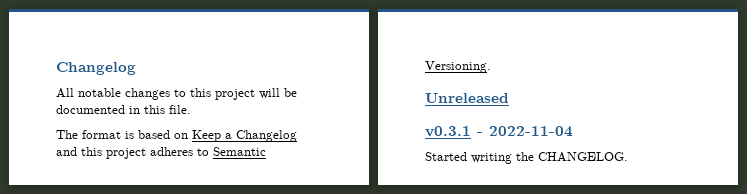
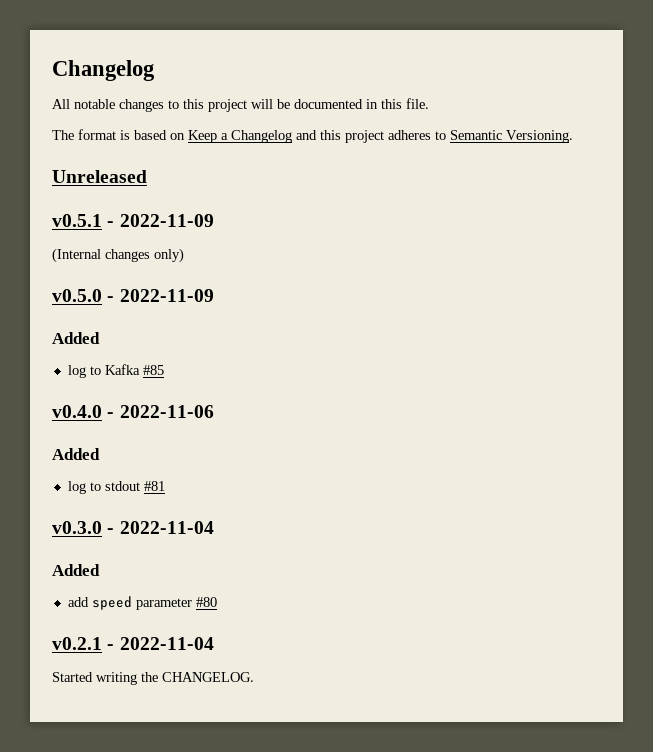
[425,126,471,137] v0.3.1 -> [52,214,214,227] [52,248,184,263] [52,289,214,302] [52,332,100,344] [67,364,164,378] [52,405,214,418] [52,448,100,460] [67,481,165,494] [52,521,214,534] [52,564,100,576] [67,596,217,610] [52,637,102,650] v0.5.1 - 2022-11-09 // (Internal changes only) // v0.5.0 - 2022-11-09 // Added // log to Kafka #85 // v0.4.0 - 2022-11-06 // Added // log to stdout #81 // v0.3.0 - 2022-11-04 // Added // add speed parameter #80 // v0.2.1

